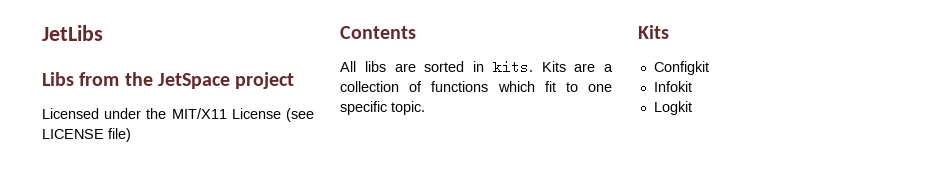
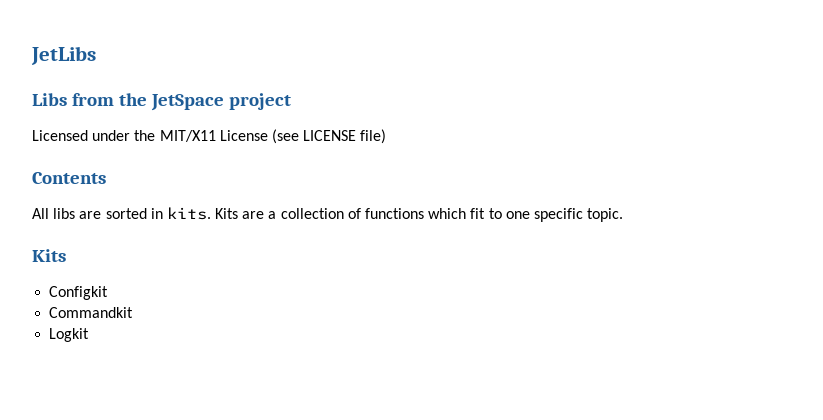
[653,81,692,92] Infokit -> [49,307,134,318] Commandkit

